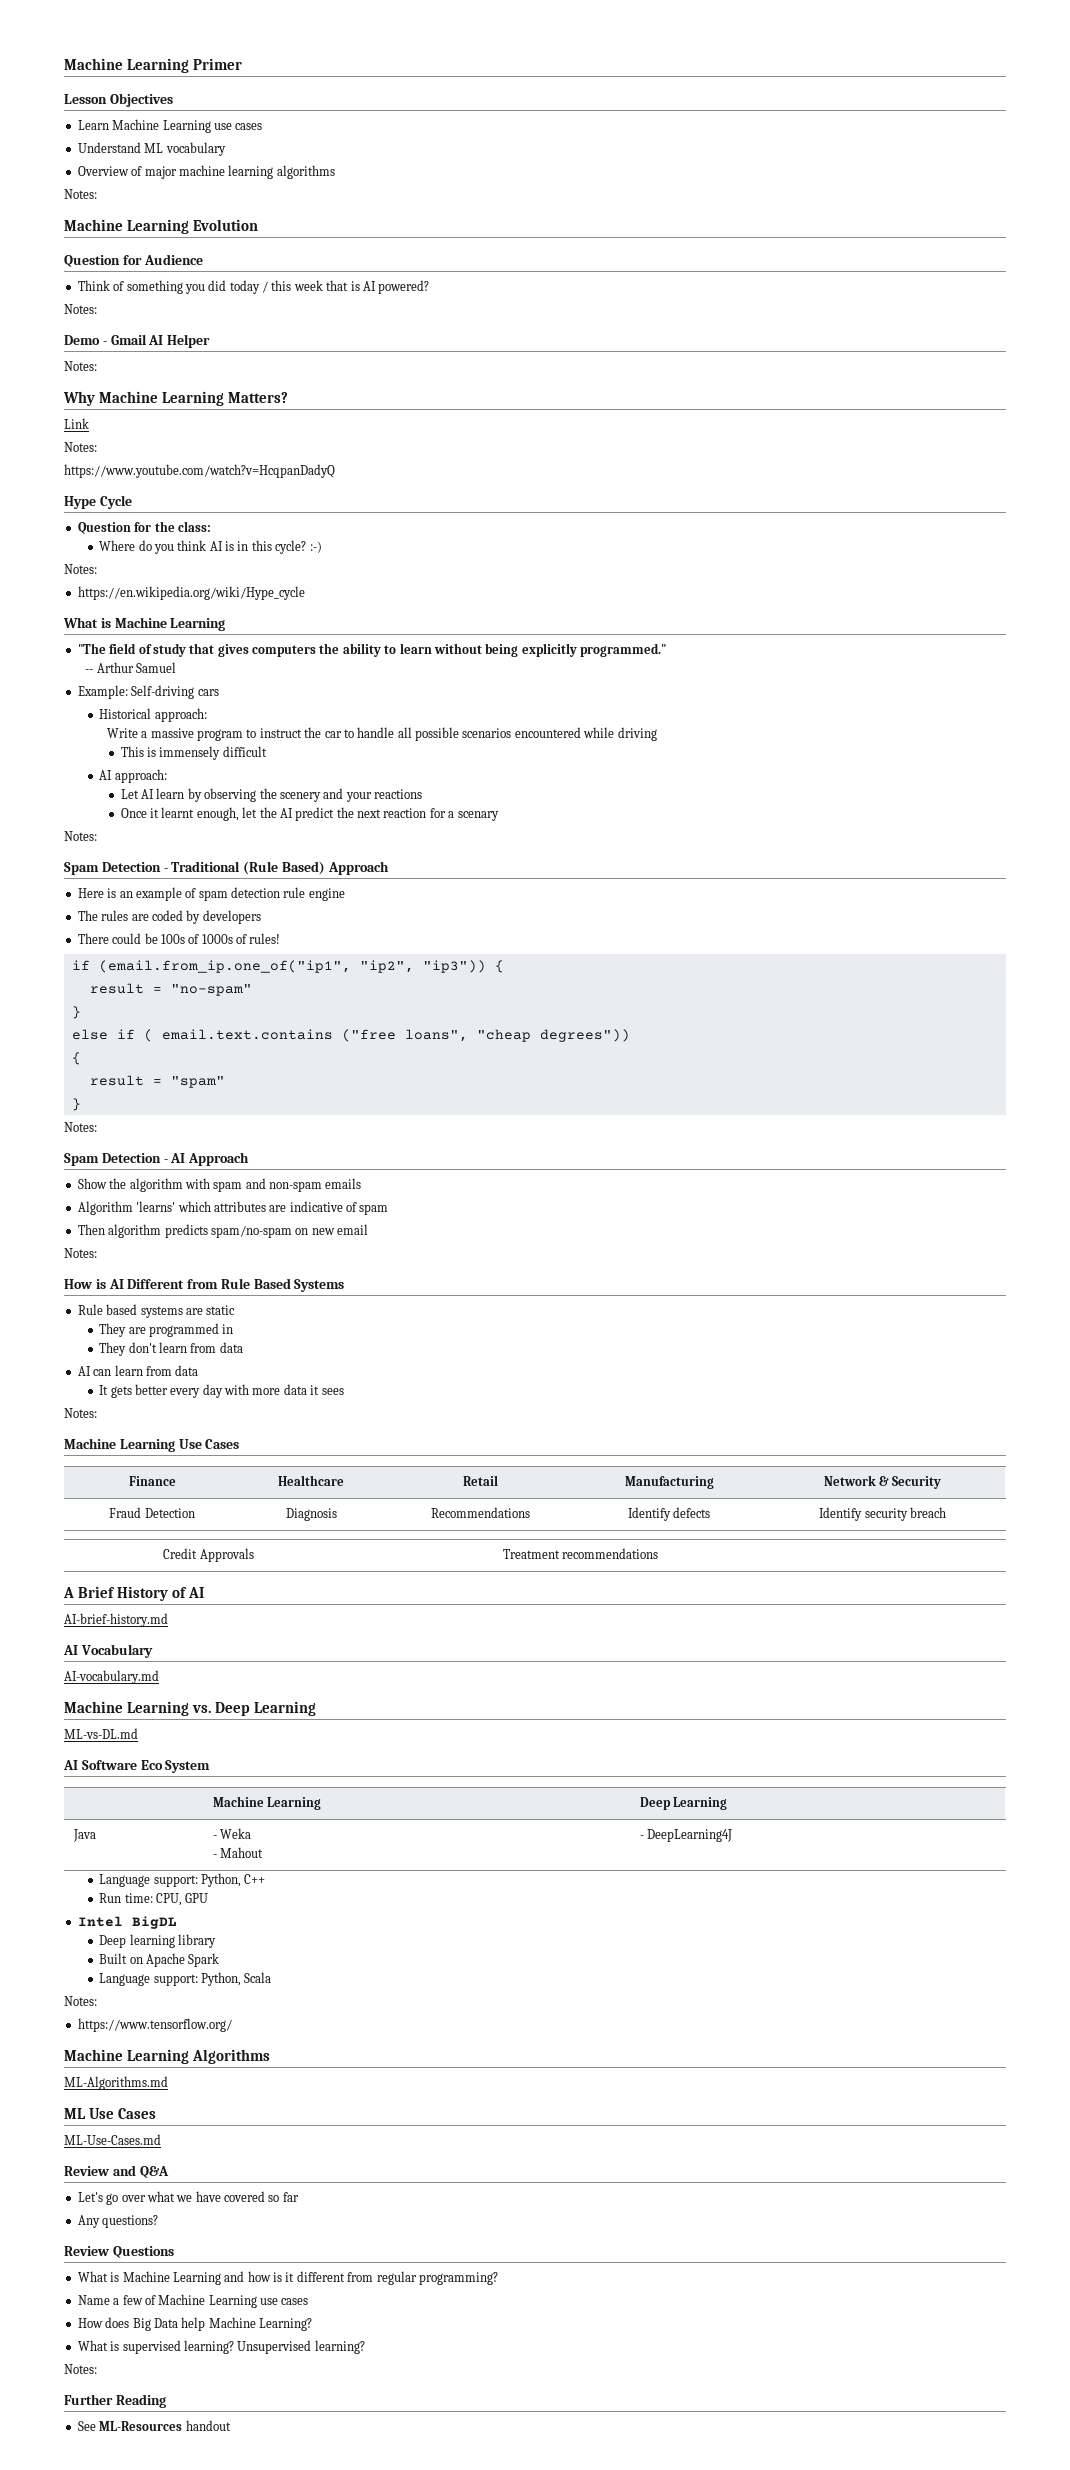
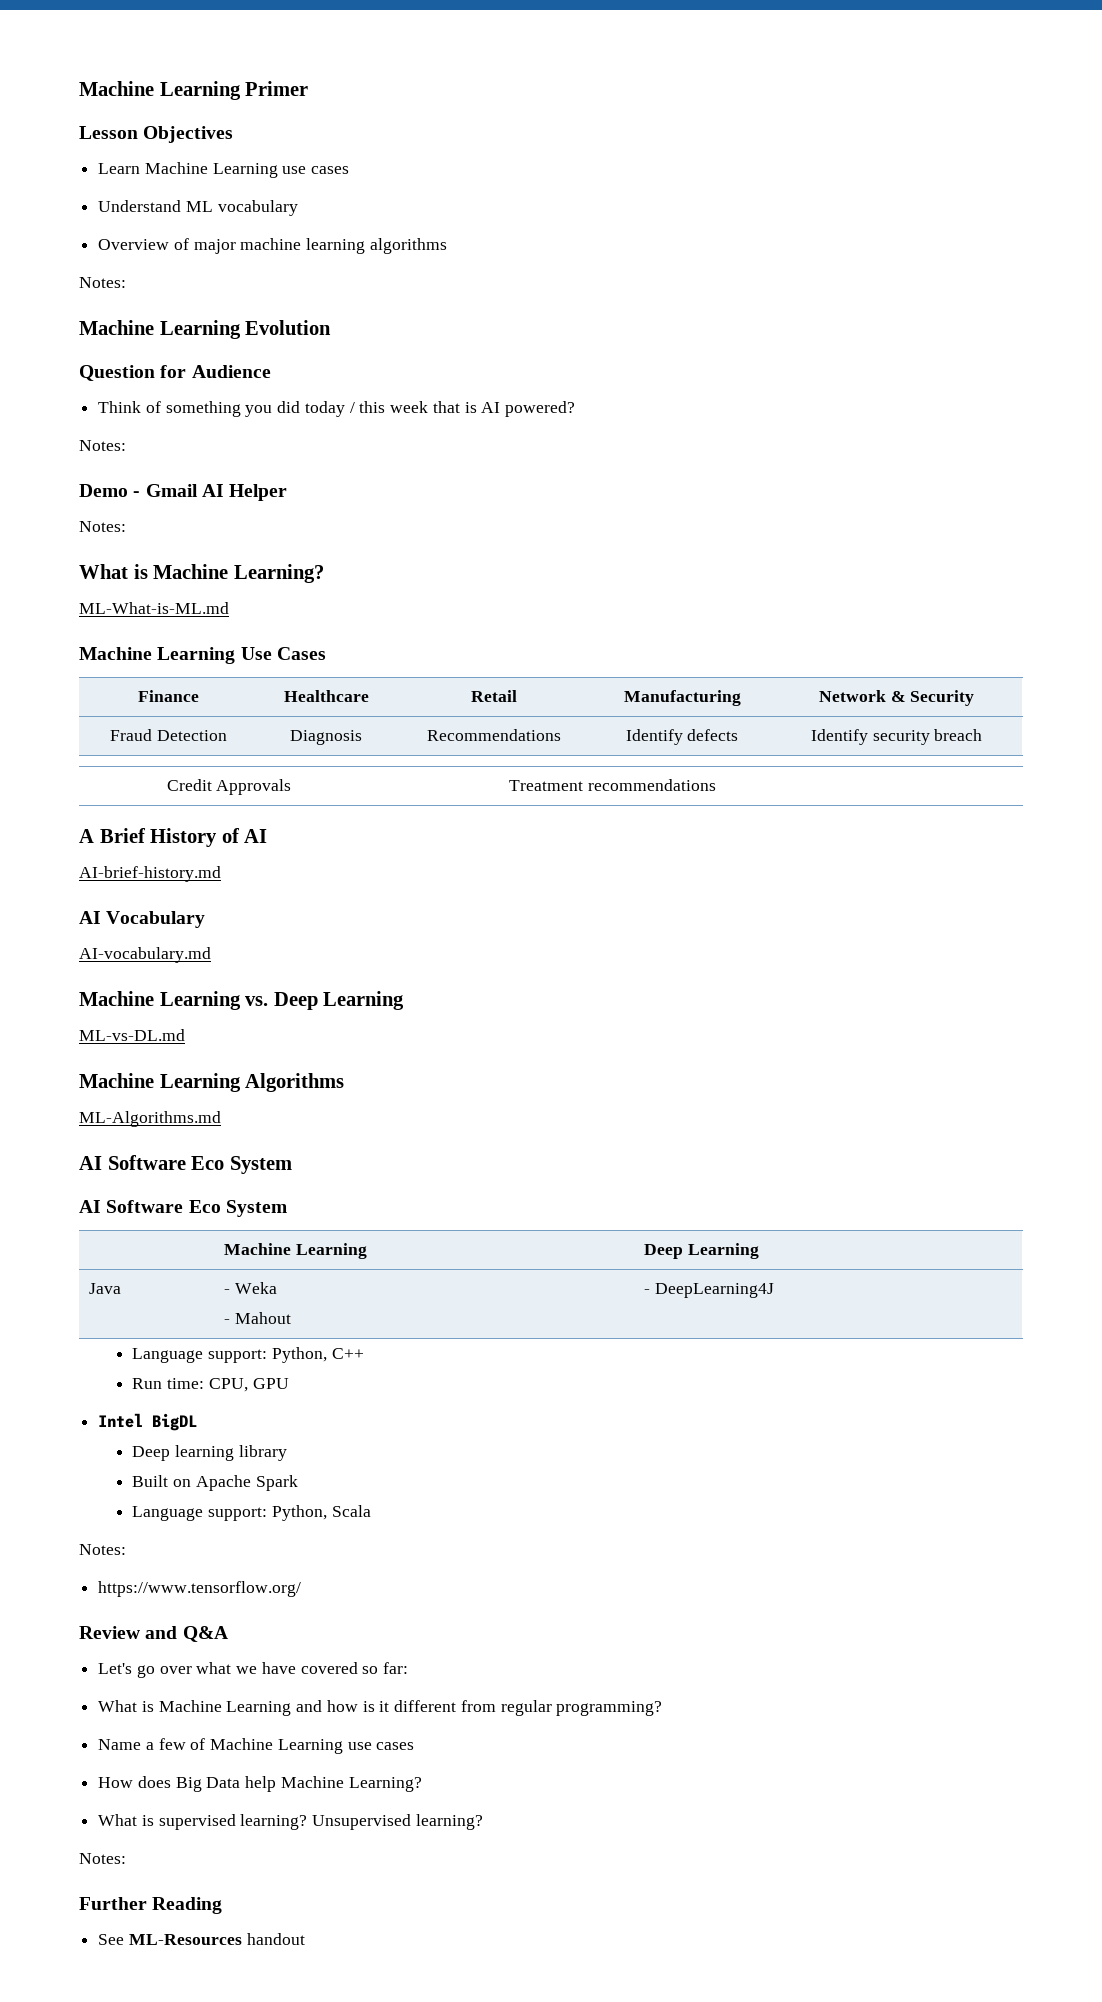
[63,391,288,406] [64,418,89,429] [64,442,97,452] [64,464,335,478] [64,495,132,509] [77,521,211,534] [99,540,322,554] [64,564,97,574] [77,586,305,600] [63,617,226,631] [77,643,666,657] [85,662,177,673] [77,685,219,699] [99,708,207,722] [106,727,657,741] [120,746,267,760] [99,769,167,783] [120,788,423,802] [120,807,499,821] [64,831,97,841] [64,861,389,875] [77,887,345,901] [77,910,261,924] [77,933,281,944] [71,960,504,973] [89,983,252,996] [71,1006,81,1019] [71,1029,630,1042] [71,1052,81,1065] [89,1075,225,1088] [71,1098,81,1111] [64,1122,97,1132] [64,1152,250,1166] [77,1178,362,1192] [77,1201,389,1215] [77,1224,368,1238] [64,1248,97,1258] [64,1278,345,1292] [77,1304,236,1318] [99,1323,234,1337] [99,1342,243,1356] [77,1365,199,1376] [99,1384,344,1398] [64,1408,97,1418] Why Machine Learning Matters? // Link // Notes: // https://www.youtube.com/watch?v=HcqpanDadyQ // Hype Cycle // Question for the class: // Where do you think AI is in this cycle? :-) // Notes: // https://en.wikipedia.org/wiki/Hype_cycle // What is Machine Learning // "The field of study that gives computers the ability to learn without being explicitly programmed." // -- Arthur Samuel // Example: Self-driving cars // Historical approach: // Write a massive program to instruct the car to handle all possible scenarios encountered while driving // This is immensely difficult // AI approach: // Let AI learn by observing the scenery and your reactions // Once it learnt enough, let the AI predict the next reaction for a scenary // Notes: // Spam Detection - Traditional (Rule Based) Approach // Here is an example of spam detection rule engine // The rules are coded by developers // There could be 100s of 1000s of rules! // if (email.from_ip.one_of("ip1", "ip2", "ip3")) { // result = "no-spam" // } // else if ( email.text.contains ("free loans", "cheap degrees")) // { // result = "spam" // } // Notes: // Spam Detection - AI Approach // Show the algorithm with spam and non-spam emails // Algorithm 'learns' which attributes are indicative of spam // Then algorithm predicts spam/no-spam on new email // Notes: // How is AI Different from Rule Based Systems // Rule based systems are static // They are programmed in // They don't learn from data // AI can learn from data // It gets better every day with more data it sees // Notes: -> [79,564,324,583] [79,602,229,614] What is Machine Learning? // ML-What-is-ML.md
(138, 1733) none -> [79,1073,345,1092] [79,1111,221,1127] [79,1155,292,1174] // Machine Learning Algorithms // ML-Algorithms.md // AI Software Eco System
[64,2049,270,2064] [64,2076,168,2090] [64,2108,156,2119] [64,2134,161,2145] // Machine Learning Algorithms // ML-Algorithms.md // ML Use Cases // ML-Use-Cases.md -> (302, 1589) none
[282,2192,299,2202] [77,2215,159,2228] [64,2246,174,2258] far // Any questions? // Review Questions -> [383,1662,409,1674] far:

